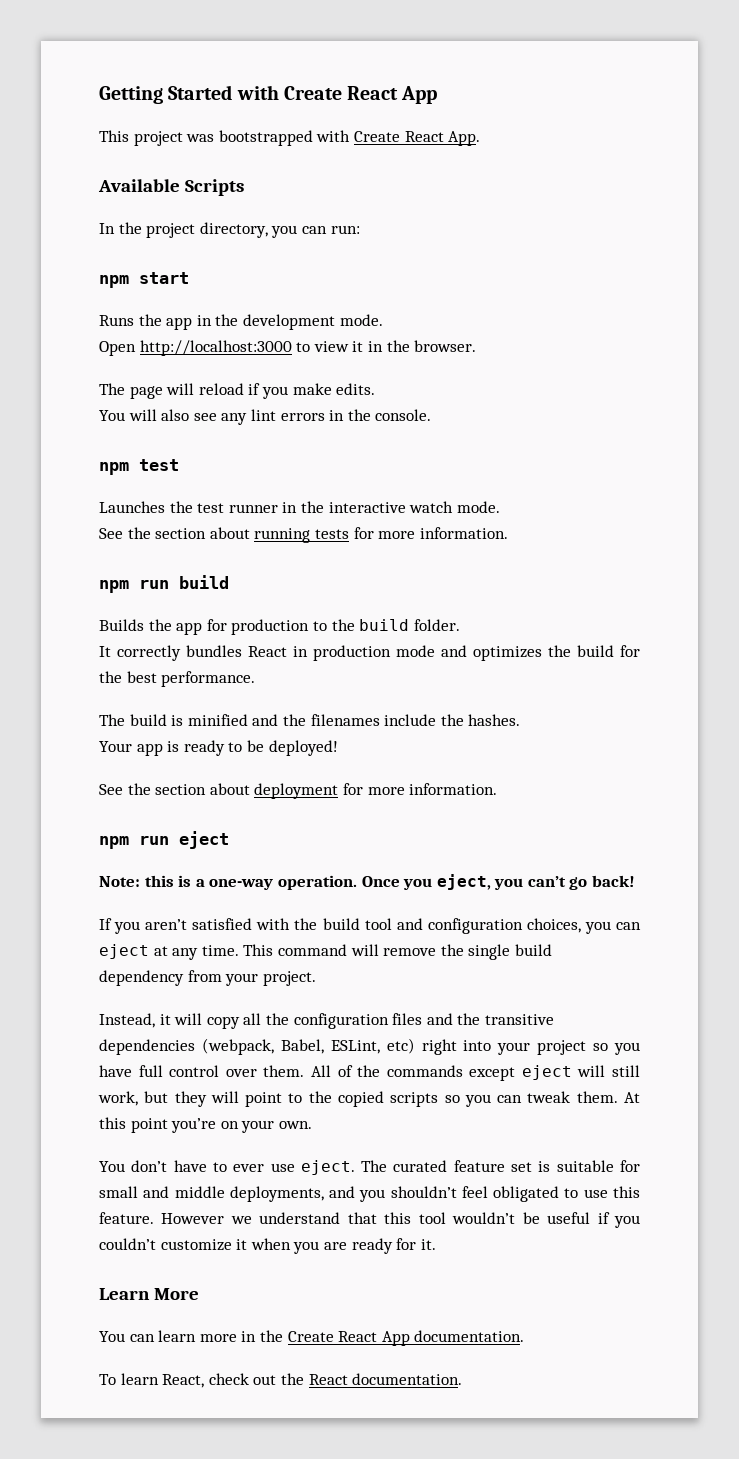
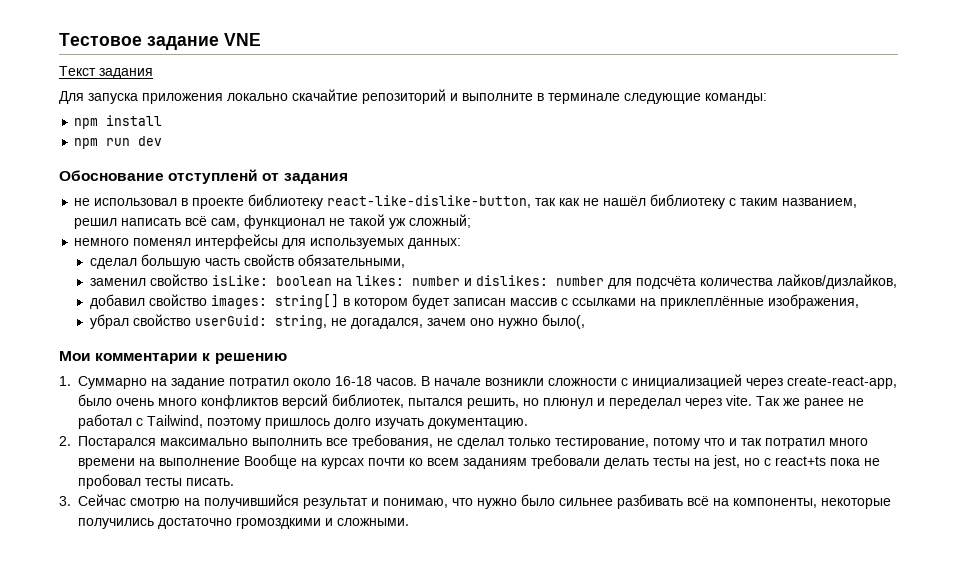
[99,85,438,104] [99,130,481,146] [98,179,244,196] [99,222,360,238] [99,272,189,288] [99,314,383,330] [99,340,477,356] [99,383,376,399] [99,409,432,425] [99,459,179,475] [99,501,500,513] [99,527,508,543] [99,575,229,593] [99,619,460,635] [99,645,640,661] [99,671,256,687] [99,714,521,726] [99,740,338,756] [99,783,498,799] [99,831,229,849] [99,874,636,890] [99,918,641,934] [99,944,552,960] [99,970,316,986] [99,1013,554,1029] [99,1038,640,1055] [99,1065,640,1081] [98,1091,640,1107] [99,1117,312,1133] [99,1160,640,1175] [99,1186,640,1202] [99,1212,640,1228] [99,1238,436,1254] [99,1288,199,1300] [99,1330,525,1346] [99,1373,463,1388] Getting Started with Create React App // This project was bootstrapped with Create React App. // Available Scripts // In the project directory, you can run: // npm start // Runs the app in the development mode. // Open http://localhost:3000 to view it in the browser. // The page will reload if you make edits. // You will also see any lint errors in the console. // npm test // Launches the test runner in the interactive watch mode. // See the section about running tests for more information. // npm run build // Builds the app for production to the build folder. // It correctly bundles React in production mode and optimizes the build for the best performance. // The build is minified and the filenames include the hashes. // Your app is ready to be deployed! // See the section about deployment for more information. // npm run eject // Note: this is a one-way operation. Once you eject, you can’t go back! // If you aren’t satisfied with the build tool and configuration choices, you can eject at any time. This command will remove the single build dependency from your project. // Instead, it will copy all the configuration files and the transitive dependencies (webpack, Babel, ESLint, etc) right into your project so you have full control over them. All of the commands except eject will still work, but they will point to the copied scripts so you can tweak them. At this point you’re on your own. // You don’t have to ever use eject. The curated feature set is suitable for small and middle deployments, and you shouldn’t feel obligated to use this feature. However we understand that this tool wouldn’t be useful if you couldn’t customize it when you are ready for it. // Learn More // You can learn more in the Create React App documentation. // To learn React, check out the React documentation. -> [59,33,261,50] [59,66,153,79] [59,89,767,104] [74,115,163,129] [74,136,163,149] [59,169,348,184] [74,194,858,209] [74,214,472,229] [74,234,462,249] [90,254,406,269] [90,274,898,289] [90,294,860,309] [90,314,586,329] [59,351,287,364] [59,374,897,389] [78,394,864,409] [78,414,528,429] [59,434,868,449] [78,454,880,469] [78,474,234,489] [59,494,891,509] [78,518,409,529] Тестовое задание VNE // Текст задания // Для запуска приложения локально скачайтие репозиторий и выполните в терминале следующие команды: // npm install // npm run dev // Обоснование отступленй от задания // не использовал в проекте библиотеку react-like-dislike-button, так как не нашёл библиотеку с таким названием, решил написать всё сам, функционал не такой уж сложный; // немного поменял интерфейсы для используемых данных: // сделал большую часть свойств обязательными, // заменил свойство isLike: boolean на likes: number и dislikes: number для подсчёта количества лайков/дизлайков, // добавил свойство images: string[] в котором будет записан массив с ссылками на приклеплённые изображения, // убрал свойство userGuid: string, не догадался, зачем оно нужно было(, // Мои комментарии к решению // 1. Суммарно на задание потратил около 16-18 часов. В начале возникли сложности с инициализацией через create-react-app, было очень много конфликтов версий библиотек, пытался решить, но плюнул и переделал через vite. Так же ранее не работал с Tailwind, поэтому пришлось долго изучать документацию. // 2. Постарался максимально выполнить все требования, не сделал только тестирование, потому что и так потратил много времени на выполнение Вообще на курсах почти ко всем заданиям требовали делать тесты на jest, но с react+ts пока не пробовал тесты писать. // 3. Сейчас смотрю на получившийся результат и понимаю, что нужно было сильнее разбивать всё на компоненты, некоторые получились достаточно громоздкими и сложными.

